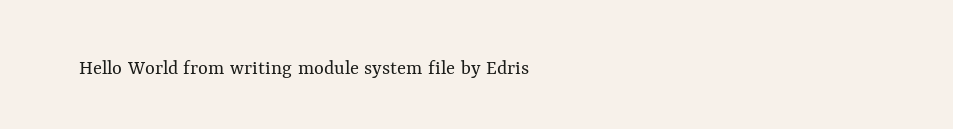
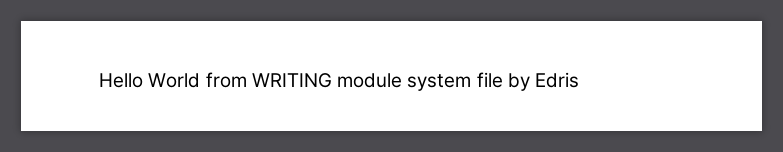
[230,62,293,78] writing -> [251,73,332,88] WRITING

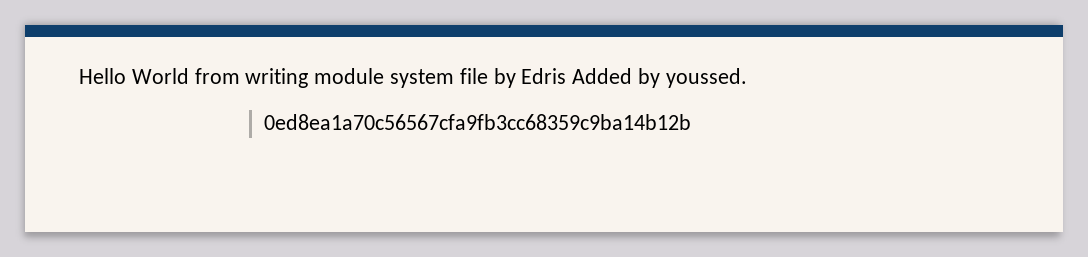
[251,73,332,88] WRITING -> [245,68,309,88] writing
(580, 80) none -> [572,68,747,88] [263,114,691,130] Added by youssed. // 0ed8ea1a70c56567cfa9fb3cc68359c9ba14b12b

